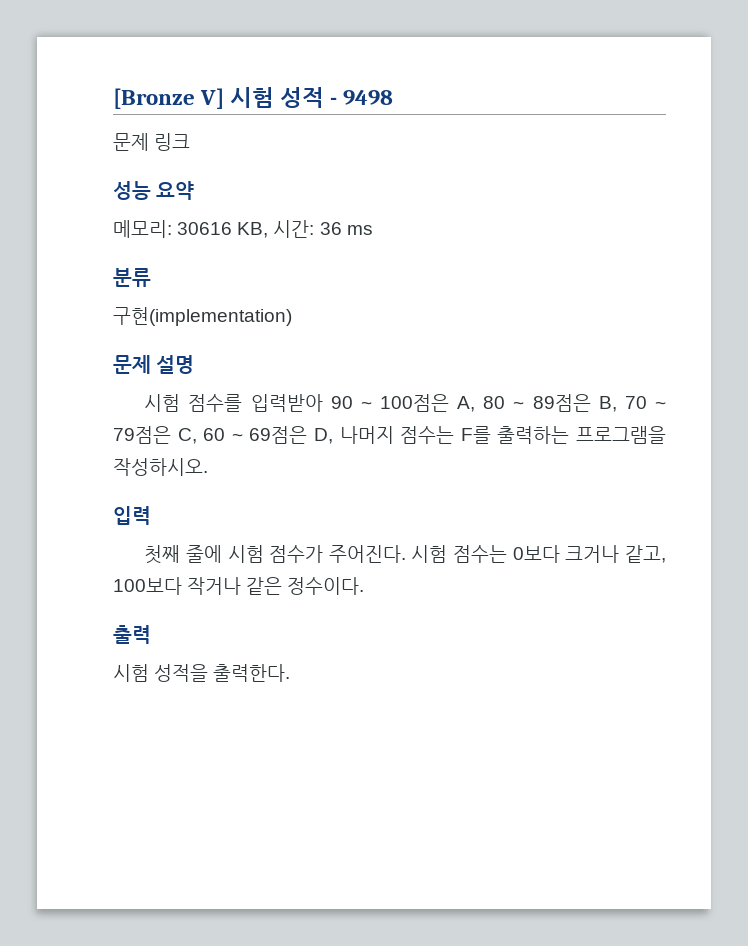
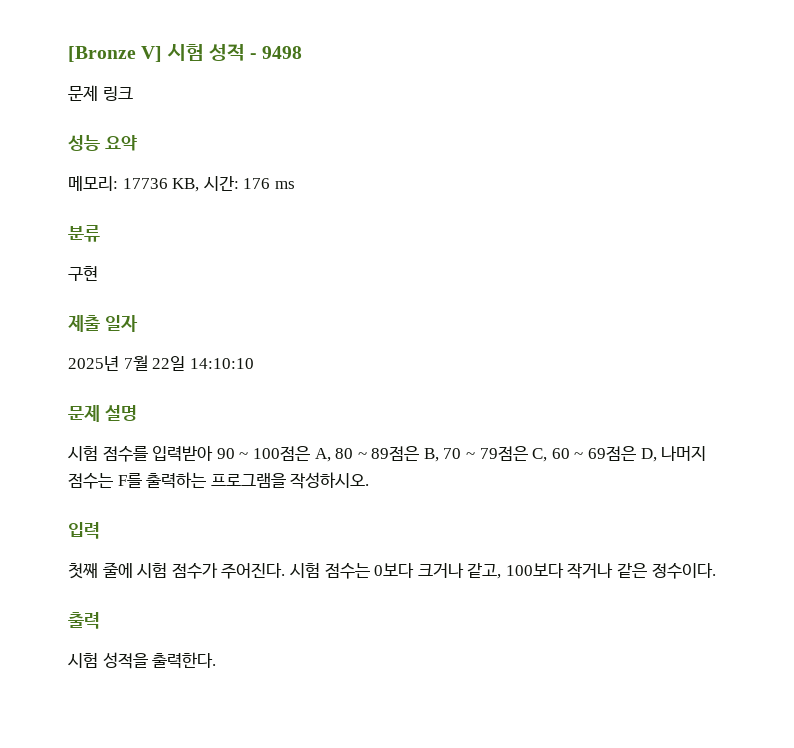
[177,222,233,235] 30616 -> [122,178,168,189] 17736
[319,222,342,235] 36 -> [243,178,271,189] 176
[113,307,292,326] 구현(implementation) -> [68,266,98,281] [68,315,138,332] [68,355,254,371] 구현 // 제출 일자 // 2025년 7월 22일 14:10:10

